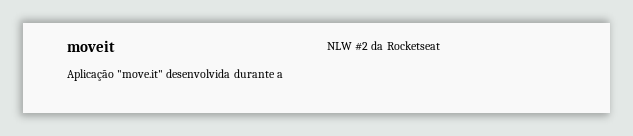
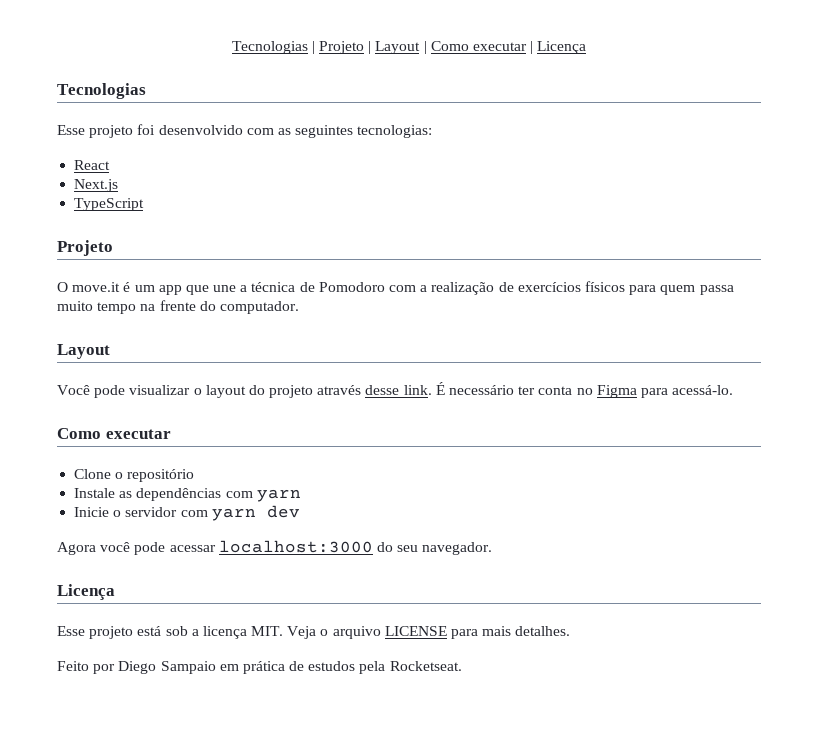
[67,40,115,52] [67,69,283,81] [327,41,440,51] moveit // Aplicação "move.it" desenvolvida durante a NLW #2 da Rocketseat -> [231,41,587,54] [57,83,146,99] [57,124,433,138] [74,160,111,170] [74,179,119,192] [74,198,145,211] [57,240,113,256] [57,281,734,295] [57,300,299,314] [57,344,110,359] [57,382,734,398] [57,428,171,439] [74,469,195,482] [74,488,301,502] [74,505,300,521] [57,540,493,555] [57,584,115,600] [57,626,571,639] [57,661,462,674] Tecnologias | Projeto | Layout | Como executar | Licença // Tecnologias // Esse projeto foi desenvolvido com as seguintes tecnologias: // React // Next.js // TypeScript // Projeto // O move.it é um app que une a técnica de Pomodoro com a realização de exercícios físicos para quem passa muito tempo na frente do computador. // Layout // Você pode visualizar o layout do projeto através desse link. É necessário ter conta no Figma para acessá-lo. // Como executar // Clone o repositório // Instale as dependências com yarn // Inicie o servidor com yarn dev // Agora você pode acessar localhost:3000 do seu navegador. // Licença // Esse projeto está sob a licença MIT. Veja o arquivo LICENSE para mais detalhes. // Feito por Diego Sampaio em prática de estudos pela Rocketseat.

